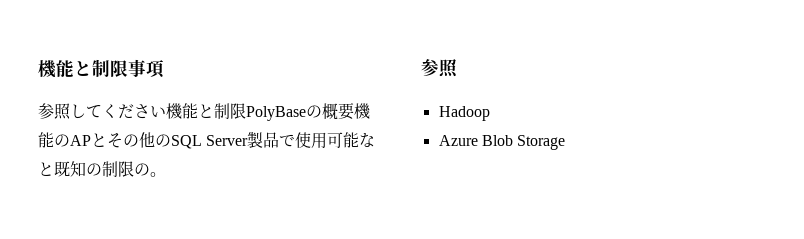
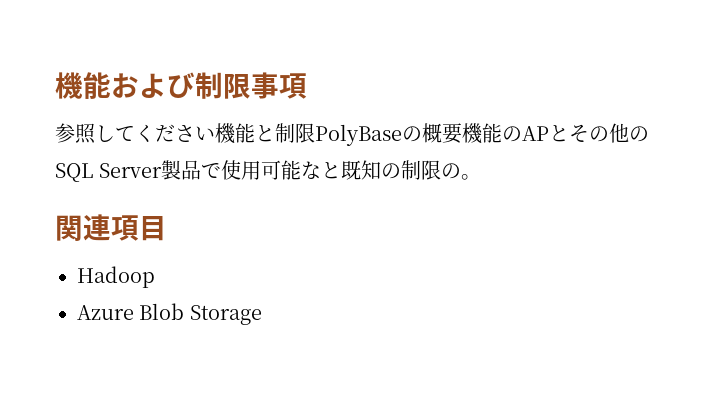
[38,60,92,78] 機能と -> [55,72,195,99] 機能および
[421,59,458,78] 参照 -> [55,214,167,241] 関連項目

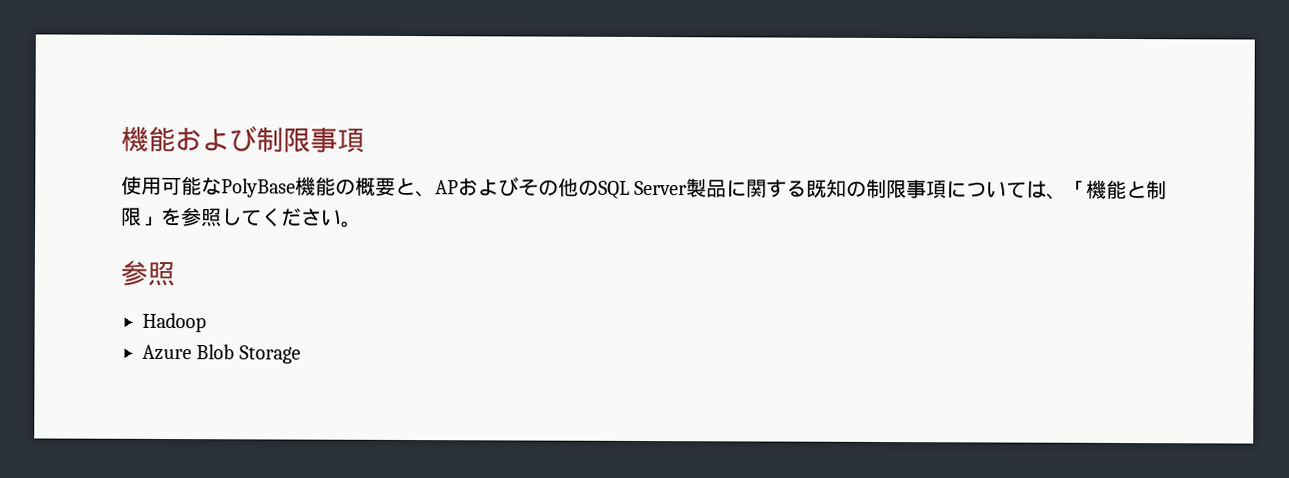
[55,123,649,146] [55,160,462,182] 参照してください機能と制限PolyBaseの概要機能のAPとその他のSQL Server製品で使用可能なと既知の制限の -> [121,175,1168,200] [121,207,342,227] 使用可能なPolyBase機能の概要と、APおよびその他のSQL Server製品に関する既知の制限事項については、「機能と制限」を参照してください
[55,214,167,241] 関連項目 -> [120,260,175,287] 参照

